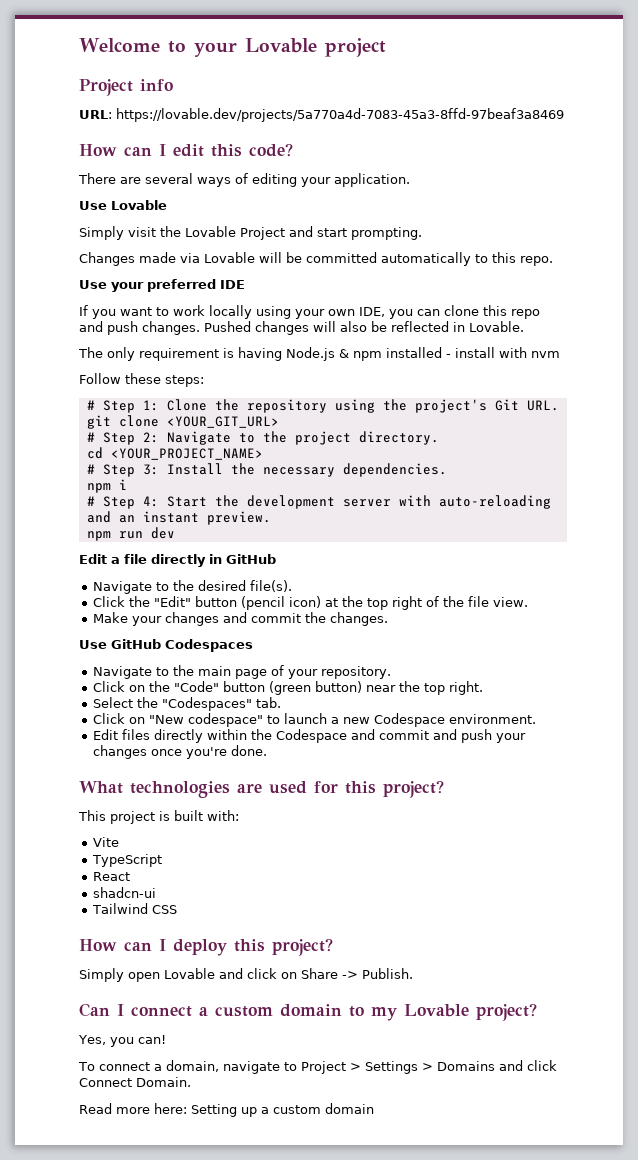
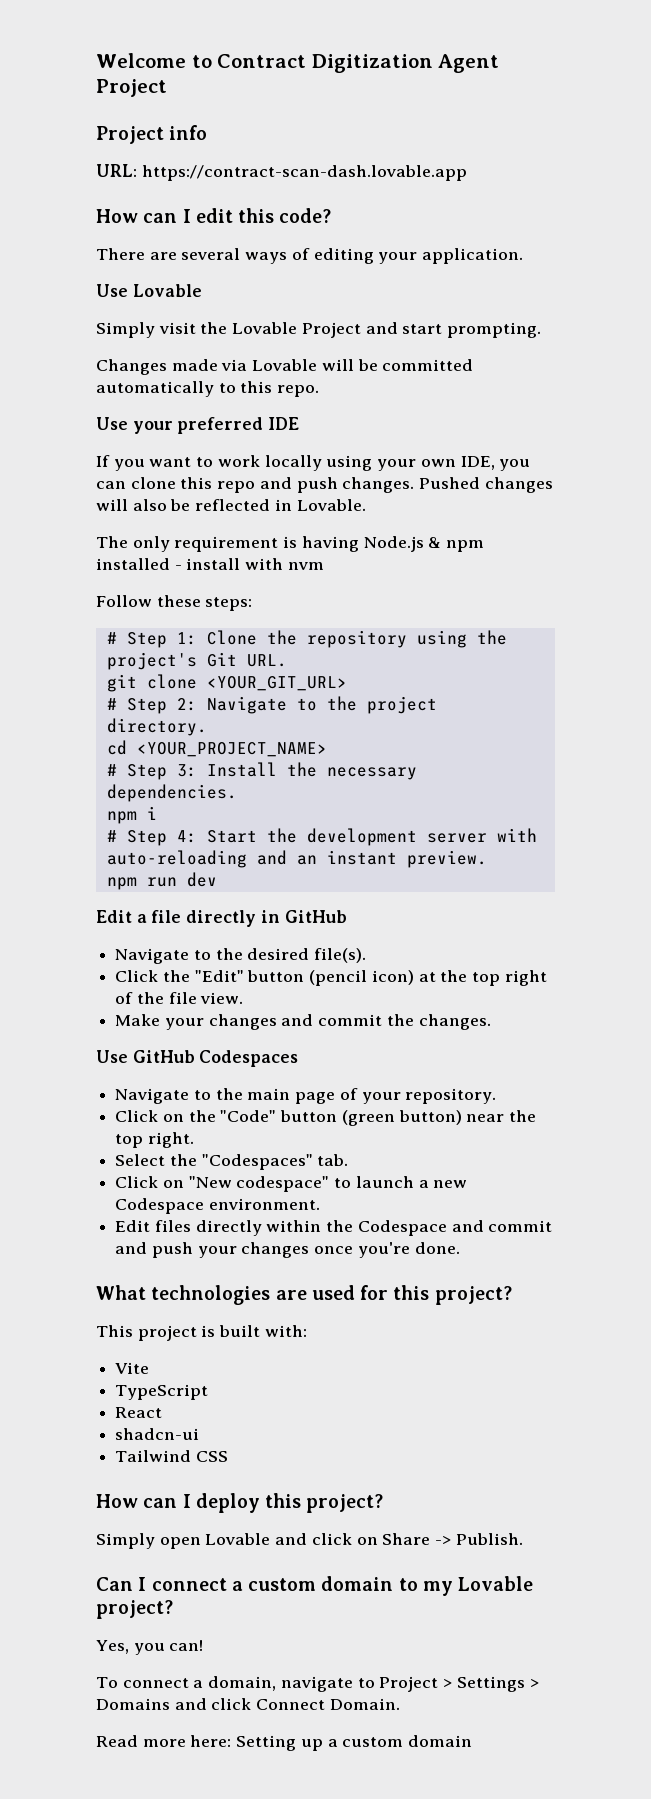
[193,38,386,57] your Lovable project -> [217,54,500,73] [96,79,167,97] Contract Digitization Agent Project
[116,108,564,122] https://lovable.dev/projects/5a770a4d-7083-45a3-8ffd-97beaf3a8469 -> [141,165,467,181] https://contract-scan-dash.lovable.app

